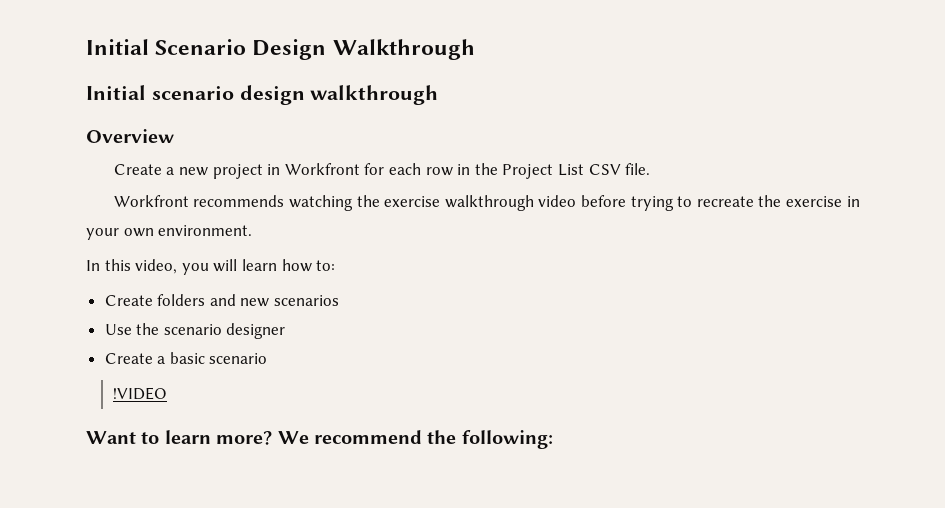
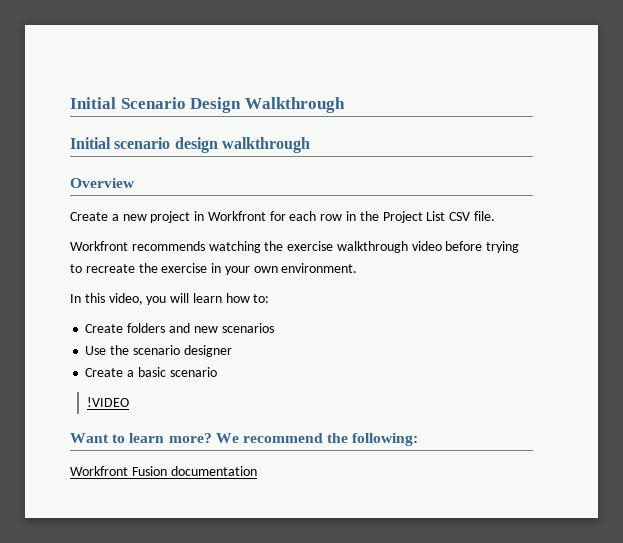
(553, 439) none -> [70,466,257,476] // Workfront Fusion documentation

